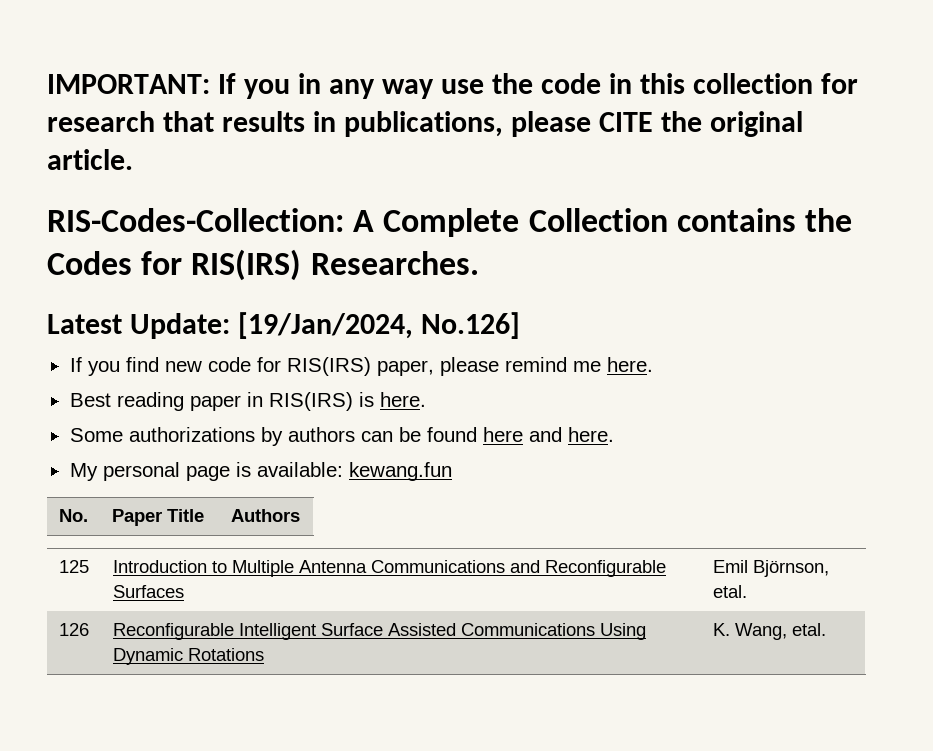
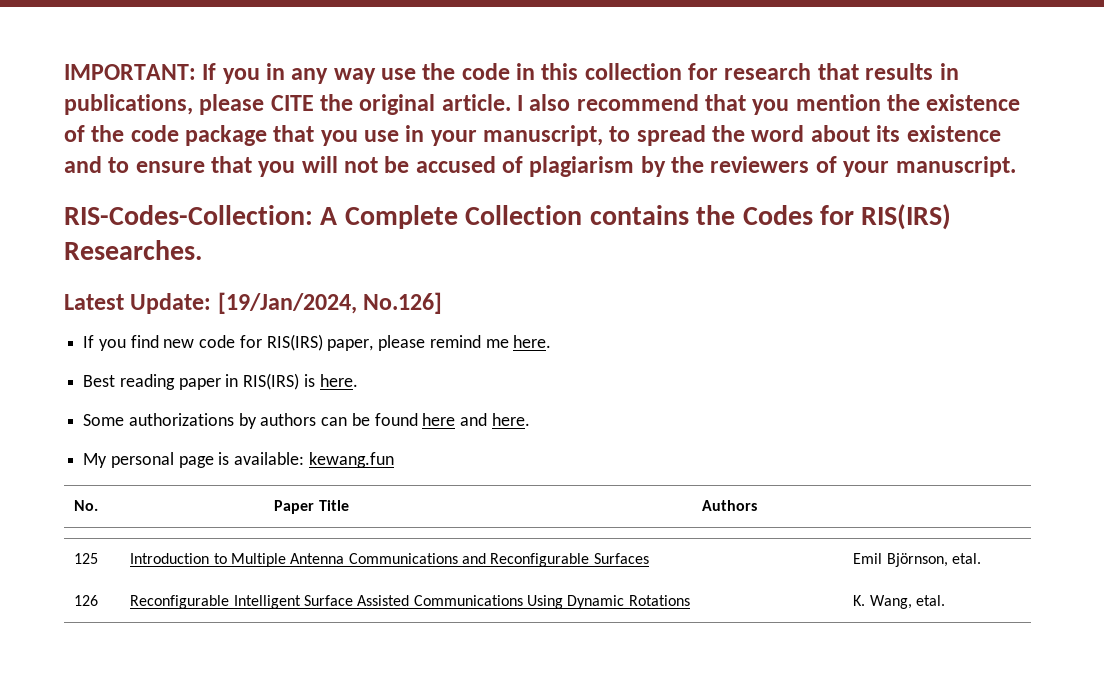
(133, 159) none -> [517,94,1021,115] [64,125,1001,146] [64,156,1016,177] I also recommend that you mention the existence of the code package that you use in your manuscript, to spread the word about its existence and to ensure that you will not be accused of plagiarism by the reviewers of your manuscript.

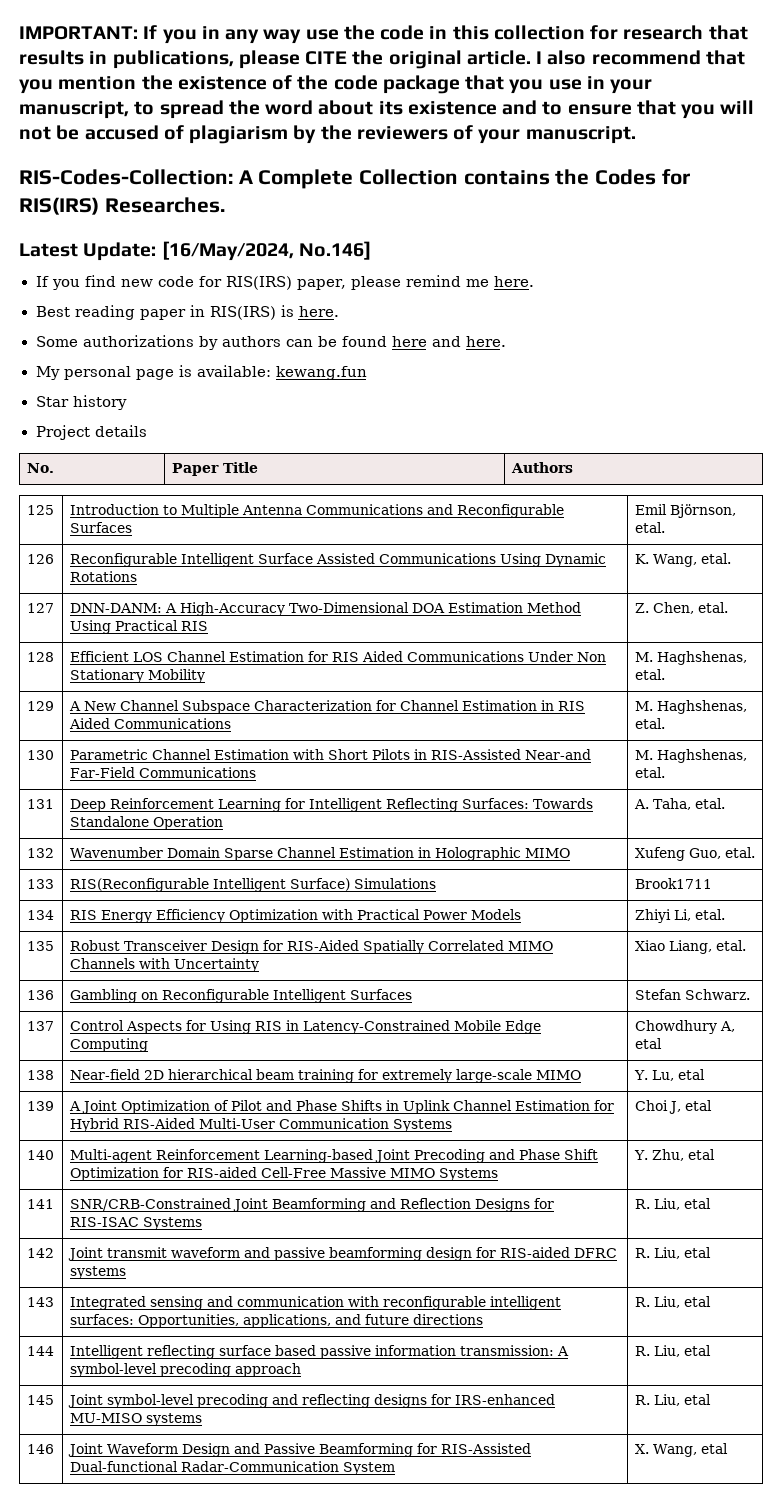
[217,292,443,314] [19/Jan/2024, No.126] -> [161,241,371,261] [16/May/2024, No.146]
(394, 460) none -> [35,395,127,410] [35,425,147,440] // Star history // Project details
(945, 600) none -> [26,603,54,613] [69,602,581,616] [69,620,208,634] [634,602,728,614] [26,652,54,662] [69,651,606,662] [69,669,205,683] [634,651,747,665] [634,669,665,680] [26,701,54,711] [68,700,585,714] [68,718,231,729] [634,700,747,714] [634,718,665,729] [26,750,54,760] [69,749,591,760] [69,767,256,778] [634,749,747,763] [634,767,665,778] [26,799,54,809] [69,798,593,812] [69,816,223,830] [633,798,725,810] [26,848,54,858] [69,847,570,861] [634,847,755,861] [26,879,54,889] [69,878,436,892] [634,878,712,889] [26,910,54,920] [69,909,521,923] [634,909,725,923] [26,941,54,951] [69,940,553,954] [69,958,259,972] [634,940,746,954] [26,990,54,1000] [69,989,412,1003] [634,989,750,1000] [26,1021,54,1031] [69,1020,541,1034] [69,1038,148,1052] [634,1020,735,1034] [634,1038,662,1049] [26,1070,54,1080] [69,1069,581,1083] [633,1069,705,1081] [26,1101,54,1111] [68,1100,614,1114] [69,1118,452,1132] [634,1100,712,1114] [26,1150,54,1160] [69,1149,598,1163] [69,1167,498,1181] [633,1149,715,1161] [26,1199,54,1209] [69,1198,554,1212] [69,1217,202,1230] [634,1198,711,1210] [26,1248,54,1258] [67,1247,617,1261] [69,1266,126,1279] [634,1247,711,1259] [26,1297,54,1307] [69,1296,561,1310] [69,1314,483,1328] [634,1296,711,1308] [26,1346,54,1356] [69,1345,569,1359] [69,1363,301,1377] [634,1345,711,1357] [26,1395,54,1405] [67,1394,555,1408] [69,1413,202,1426] [634,1394,711,1406] [26,1444,54,1454] [67,1443,531,1457] [69,1461,395,1475] [634,1443,728,1457] // 127 | DNN-DANM: A High-Accuracy Two-Dimensional DOA Estimation Method Using Practical RIS | Z. Chen, etal. // 128 | Efficient LOS Channel Estimation for RIS Aided Communications Under Non Stationary Mobility | M. Haghshenas, etal. // 129 | A New Channel Subspace Characterization for Channel Estimation in RIS Aided Communications | M. Haghshenas, etal. // 130 | Parametric Channel Estimation with Short Pilots in RIS-Assisted Near-and Far-Field Communications | M. Haghshenas, etal. // 131 | Deep Reinforcement Learning for Intelligent Reflecting Surfaces: Towards Standalone Operation | A. Taha, etal. // 132 | Wavenumber Domain Sparse Channel Estimation in Holographic MIMO | Xufeng Guo, etal. // 133 | RIS(Reconfigurable Intelligent Surface) Simulations | Brook1711 // 134 | RIS Energy Efficiency Optimization with Practical Power Models | Zhiyi Li, etal. // 135 | Robust Transceiver Design for RIS-Aided Spatially Correlated MIMO Channels with Uncertainty | Xiao Liang, etal. // 136 | Gambling on Reconfigurable Intelligent Surfaces | Stefan Schwarz. // 137 | Control Aspects for Using RIS in Latency-Constrained Mobile Edge Computing | Chowdhury A, etal // 138 | Near-field 2D hierarchical beam training for extremely large-scale MIMO | Y. Lu, etal // 139 | A Joint Optimization of Pilot and Phase Shifts in Uplink Channel Estimation for Hybrid RIS-Aided Multi-User Communication Systems | Choi J, etal // 140 | Multi-agent Reinforcement Learning-based Joint Precoding and Phase Shift Optimization for RIS-aided Cell-Free Massive MIMO Systems | Y. Zhu, etal // 141 | SNR/CRB-Constrained Joint Beamforming and Reflection Designs for RIS-ISAC Systems | R. Liu, etal // 142 | Joint transmit waveform and passive beamforming design for RIS-aided DFRC systems | R. Liu, etal // 143 | Integrated sensing and communication with reconfigurable intelligent surfaces: Opportunities, applications, and future directions | R. Liu, etal // 144 | Intelligent reflecting surface based passive information transmission: A symbol-level precoding approach | R. Liu, etal // 145 | Joint symbol-level precoding and reflecting designs for IRS-enhanced MU-MISO systems | R. Liu, etal // 146 | Joint Waveform Design and Passive Beamforming for RIS-Assisted Dual-functional Radar-Communication System | X. Wang, etal

